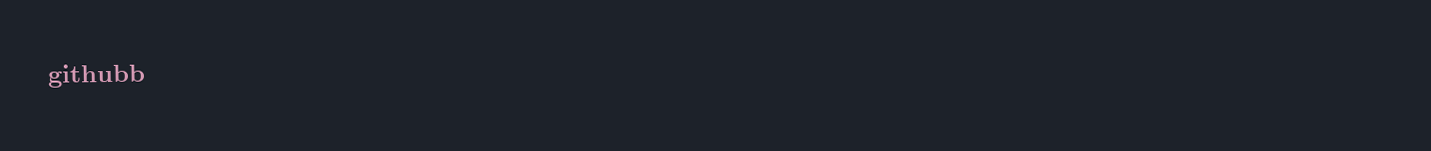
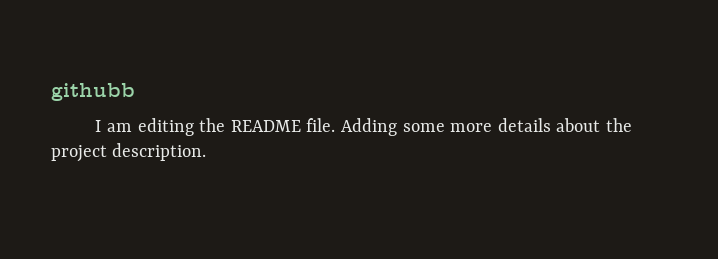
(146, 75) none -> [95,118,633,136] [51,143,207,162] // I am editing the README file. Adding some more details about the project description.

